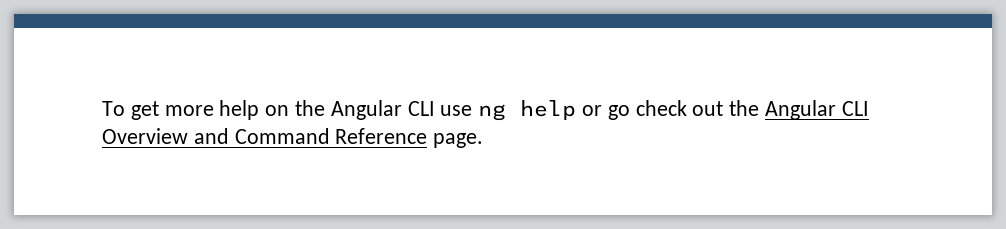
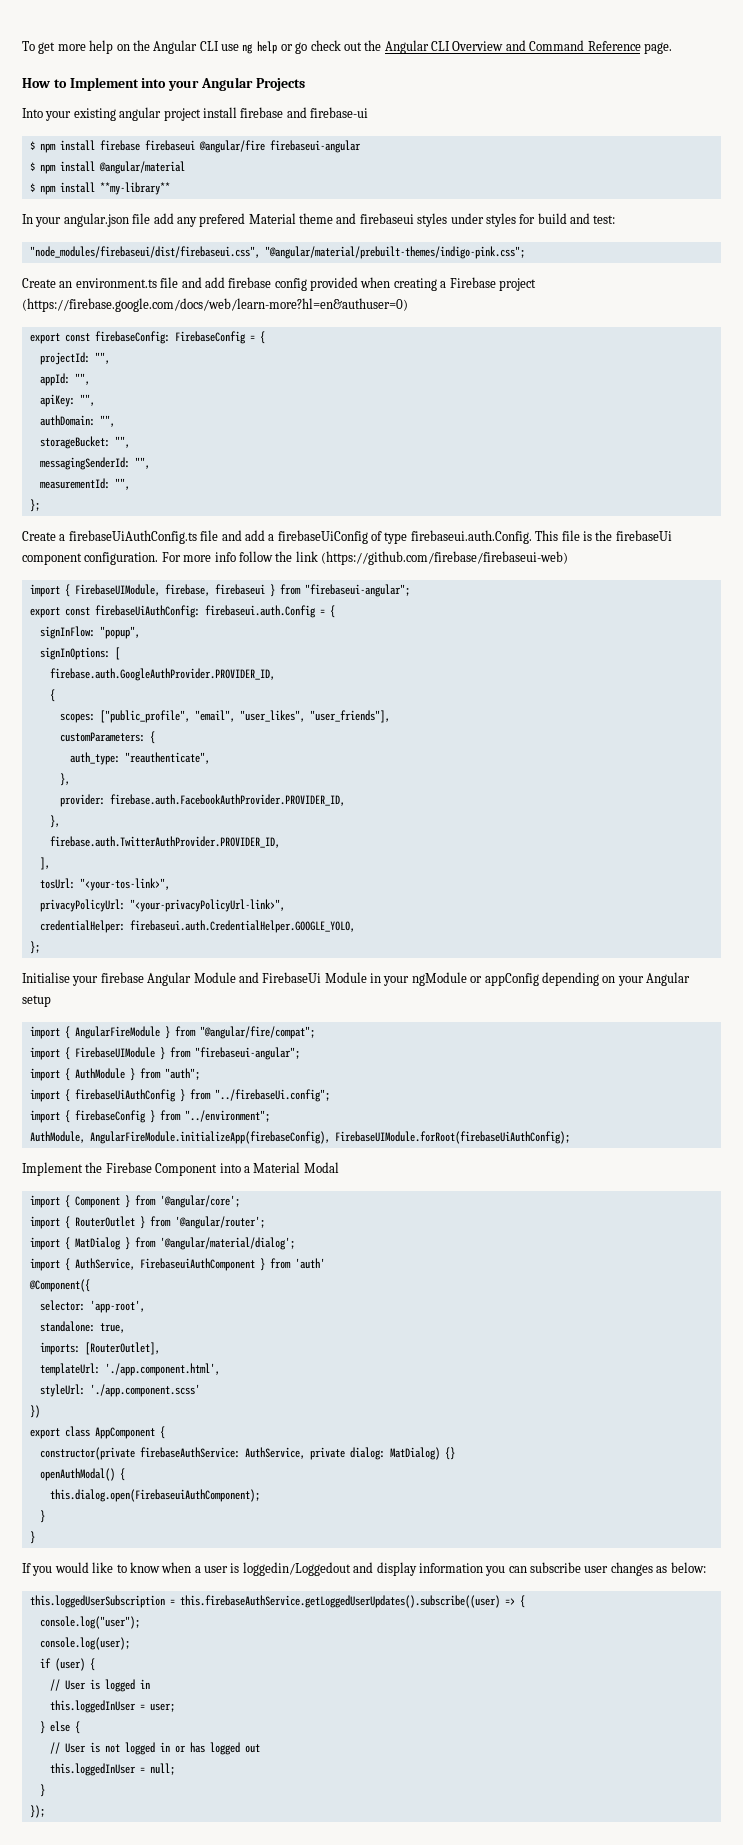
(484, 140) none -> [22,77,305,91] [22,107,368,121] [29,140,361,153] [29,161,185,174] [29,182,170,195] [22,213,616,227] [29,246,525,259] [22,277,536,291] [22,298,408,312] [29,331,265,344] [39,352,110,365] [39,373,90,386] [39,394,95,407] [39,415,115,427] [39,436,130,449] [39,457,150,470] [39,478,130,490] [29,499,40,512] [22,530,672,544] [22,551,568,565] [29,584,410,597] [29,605,335,618] [39,626,140,639] [39,647,120,660] [49,668,275,681] [49,689,55,702] [59,710,390,723] [59,731,155,744] [69,752,210,765] [59,773,70,786] [59,794,345,807] [49,815,60,828] [49,836,280,848] [39,857,50,870] [39,878,170,891] [39,899,285,912] [39,920,355,933] [29,941,40,954] [22,972,690,986] [22,995,51,1007] [29,1026,315,1039] [29,1047,300,1060] [29,1068,200,1081] [29,1089,330,1102] [29,1110,270,1123] [29,1131,570,1144] [22,1162,339,1176] [29,1195,240,1208] [29,1216,265,1229] [29,1237,295,1250] [29,1258,325,1271] [28,1279,90,1292] [39,1300,145,1313] [39,1321,125,1333] [39,1342,160,1355] [39,1363,220,1376] [39,1384,200,1397] [29,1405,40,1418] [29,1426,165,1439] [39,1447,455,1460] [39,1468,125,1481] [49,1489,260,1502] [39,1510,45,1523] [29,1531,35,1544] [22,1562,706,1576] [29,1595,525,1608] [39,1616,140,1629] [39,1637,130,1650] [39,1658,95,1671] [49,1679,150,1692] [49,1700,175,1713] [39,1721,80,1734] [49,1742,260,1755] [49,1763,175,1776] [39,1784,45,1797] [29,1805,45,1818] // How to Implement into your Angular Projects // Into your existing angular project install firebase and firebase-ui // $ npm install firebase firebaseui @angular/fire firebaseui-angular // $ npm install @angular/material // $ npm install **my-library** // In your angular.json file add any prefered Material theme and firebaseui styles under styles for build and test: // "node_modules/firebaseui/dist/firebaseui.css", "@angular/material/prebuilt-themes/indigo-pink.css"; // Create an environment.ts file and add firebase config provided when creating a Firebase project (https://firebase.google.com/docs/web/learn-more?hl=en&authuser=0) // export const firebaseConfig: FirebaseConfig = { // projectId: "", // appId: "", // apiKey: "", // authDomain: "", // storageBucket: "", // messagingSenderId: "", // measurementId: "", // }; // Create a firebaseUiAuthConfig.ts file and add a firebaseUiConfig of type firebaseui.auth.Config. This file is the firebaseUi component configuration. For more info follow the link (https://github.com/firebase/firebaseui-web) // import { FirebaseUIModule, firebase, firebaseui } from "firebaseui-angular"; // export const firebaseUiAuthConfig: firebaseui.auth.Config = { // signInFlow: "popup", // signInOptions: [ // firebase.auth.GoogleAuthProvider.PROVIDER_ID, // { // scopes: ["public_profile", "email", "user_likes", "user_friends"], // customParameters: { // auth_type: "reauthenticate", // }, // provider: firebase.auth.FacebookAuthProvider.PROVIDER_ID, // }, // firebase.auth.TwitterAuthProvider.PROVIDER_ID, // ], // tosUrl: "<your-tos-link>", // privacyPolicyUrl: "<your-privacyPolicyUrl-link>", // credentialHelper: firebaseui.auth.CredentialHelper.GOOGLE_YOLO, // }; // Initialise your firebase Angular Module and FirebaseUi Module in your ngModule or appConfig depending on your Angular setup // import { AngularFireModule } from "@angular/fire/compat"; // import { FirebaseUIModule } from "firebaseui-angular"; // import { AuthModule } from "auth"; // import { firebaseUiAuthConfig } from "../firebaseUi.config"; // import { firebaseConfig } from "../environment"; // AuthModule, AngularFireModule.initializeApp(firebaseConfig), FirebaseUIModule.forRoot(firebaseUiAuthConfig); // Implement the Firebase Component into a Material Modal // import { Component } from '@angular/core'; // import { RouterOutlet } from '@angular/router'; // import { MatDialog } from '@angular/material/dialog'; // import { AuthService, FirebaseuiAuthComponent } from 'auth' // @Component({ // selector: 'app-root', // standalone: true, // imports: [RouterOutlet], // templateUrl: './app.component.html', // styleUrl: './app.component.scss' // }) // export class AppComponent { // constructor(private firebaseAuthService: AuthService, private dialog: MatDialog) {} // openAuthModal() { // this.dialog.open(FirebaseuiAuthComponent); // } // } // If you would like to know when a user is loggedin/Loggedout and display information you can subscribe user changes as below: // this.loggedUserSubscription = this.firebaseAuthService.getLoggedUserUpdates().subscribe((user) => { // console.log("user"); // console.log(user); // if (user) { // // User is logged in // this.loggedInUser = user; // } else { // // User is not logged in or has logged out // this.loggedInUser = null; // } // });

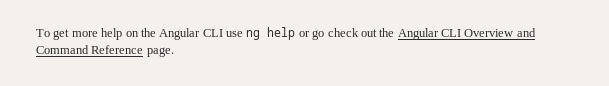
[22,77,305,91] [22,107,368,121] [29,140,361,153] [29,161,185,174] [29,182,170,195] [22,213,616,227] [29,246,525,259] [22,277,536,291] [22,298,408,312] [29,331,265,344] [39,352,110,365] [39,373,90,386] [39,394,95,407] [39,415,115,427] [39,436,130,449] [39,457,150,470] [39,478,130,490] [29,499,40,512] [22,530,672,544] [22,551,568,565] [29,584,410,597] [29,605,335,618] [39,626,140,639] [39,647,120,660] [49,668,275,681] [49,689,55,702] [59,710,390,723] [59,731,155,744] [69,752,210,765] [59,773,70,786] [59,794,345,807] [49,815,60,828] [49,836,280,848] [39,857,50,870] [39,878,170,891] [39,899,285,912] [39,920,355,933] [29,941,40,954] [22,972,690,986] [22,995,51,1007] [29,1026,315,1039] [29,1047,300,1060] [29,1068,200,1081] [29,1089,330,1102] [29,1110,270,1123] [29,1131,570,1144] [22,1162,339,1176] [29,1195,240,1208] [29,1216,265,1229] [29,1237,295,1250] [29,1258,325,1271] [28,1279,90,1292] [39,1300,145,1313] [39,1321,125,1333] [39,1342,160,1355] [39,1363,220,1376] [39,1384,200,1397] [29,1405,40,1418] [29,1426,165,1439] [39,1447,455,1460] [39,1468,125,1481] [49,1489,260,1502] [39,1510,45,1523] [29,1531,35,1544] [22,1562,706,1576] [29,1595,525,1608] [39,1616,140,1629] [39,1637,130,1650] [39,1658,95,1671] [49,1679,150,1692] [49,1700,175,1713] [39,1721,80,1734] [49,1742,260,1755] [49,1763,175,1776] [39,1784,45,1797] [29,1805,45,1818] // How to Implement into your Angular Projects // Into your existing angular project install firebase and firebase-ui // $ npm install firebase firebaseui @angular/fire firebaseui-angular // $ npm install @angular/material // $ npm install **my-library** // In your angular.json file add any prefered Material theme and firebaseui styles under styles for build and test: // "node_modules/firebaseui/dist/firebaseui.css", "@angular/material/prebuilt-themes/indigo-pink.css"; // Create an environment.ts file and add firebase config provided when creating a Firebase project (https://firebase.google.com/docs/web/learn-more?hl=en&authuser=0) // export const firebaseConfig: FirebaseConfig = { // projectId: "", // appId: "", // apiKey: "", // authDomain: "", // storageBucket: "", // messagingSenderId: "", // measurementId: "", // }; // Create a firebaseUiAuthConfig.ts file and add a firebaseUiConfig of type firebaseui.auth.Config. This file is the firebaseUi component configuration. For more info follow the link (https://github.com/firebase/firebaseui-web) // import { FirebaseUIModule, firebase, firebaseui } from "firebaseui-angular"; // export const firebaseUiAuthConfig: firebaseui.auth.Config = { // signInFlow: "popup", // signInOptions: [ // firebase.auth.GoogleAuthProvider.PROVIDER_ID, // { // scopes: ["public_profile", "email", "user_likes", "user_friends"], // customParameters: { // auth_type: "reauthenticate", // }, // provider: firebase.auth.FacebookAuthProvider.PROVIDER_ID, // }, // firebase.auth.TwitterAuthProvider.PROVIDER_ID, // ], // tosUrl: "<your-tos-link>", // privacyPolicyUrl: "<your-privacyPolicyUrl-link>", // credentialHelper: firebaseui.auth.CredentialHelper.GOOGLE_YOLO, // }; // Initialise your firebase Angular Module and FirebaseUi Module in your ngModule or appConfig depending on your Angular setup // import { AngularFireModule } from "@angular/fire/compat"; // import { FirebaseUIModule } from "firebaseui-angular"; // import { AuthModule } from "auth"; // import { firebaseUiAuthConfig } from "../firebaseUi.config"; // import { firebaseConfig } from "../environment"; // AuthModule, AngularFireModule.initializeApp(firebaseConfig), FirebaseUIModule.forRoot(firebaseUiAuthConfig); // Implement the Firebase Component into a Material Modal // import { Component } from '@angular/core'; // import { RouterOutlet } from '@angular/router'; // import { MatDialog } from '@angular/material/dialog'; // import { AuthService, FirebaseuiAuthComponent } from 'auth' // @Component({ // selector: 'app-root', // standalone: true, // imports: [RouterOutlet], // templateUrl: './app.component.html', // styleUrl: './app.component.scss' // }) // export class AppComponent { // constructor(private firebaseAuthService: AuthService, private dialog: MatDialog) {} // openAuthModal() { // this.dialog.open(FirebaseuiAuthComponent); // } // } // If you would like to know when a user is loggedin/Loggedout and display information you can subscribe user changes as below: // this.loggedUserSubscription = this.firebaseAuthService.getLoggedUserUpdates().subscribe((user) => { // console.log("user"); // console.log(user); // if (user) { // // User is logged in // this.loggedInUser = user; // } else { // // User is not logged in or has logged out // this.loggedInUser = null; // } // }); -> (174, 52) none

